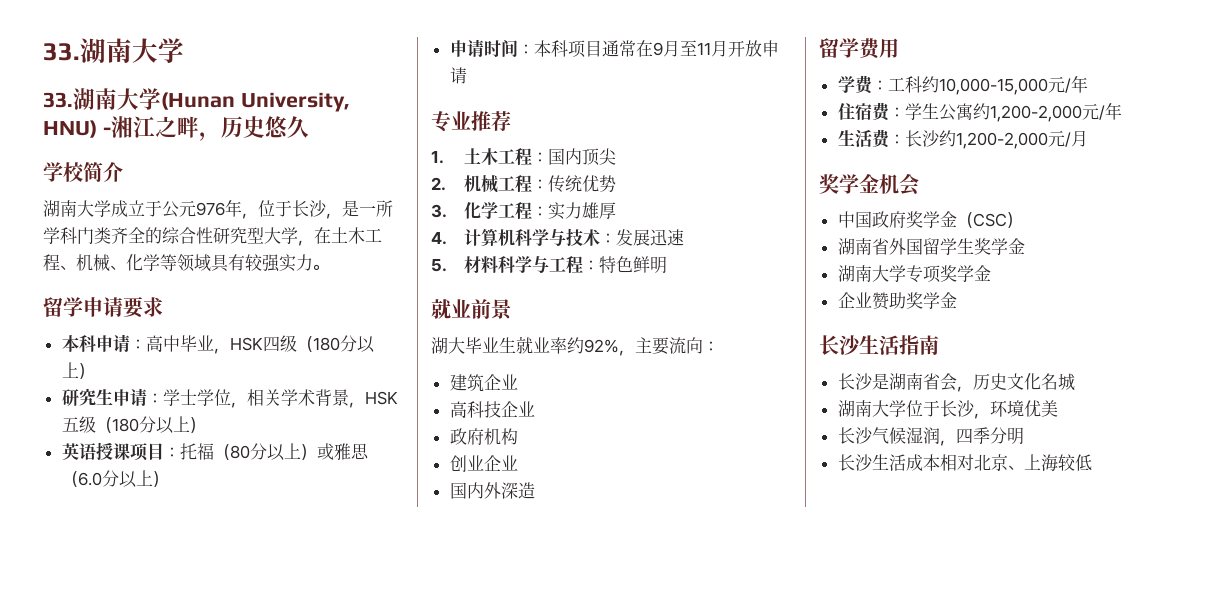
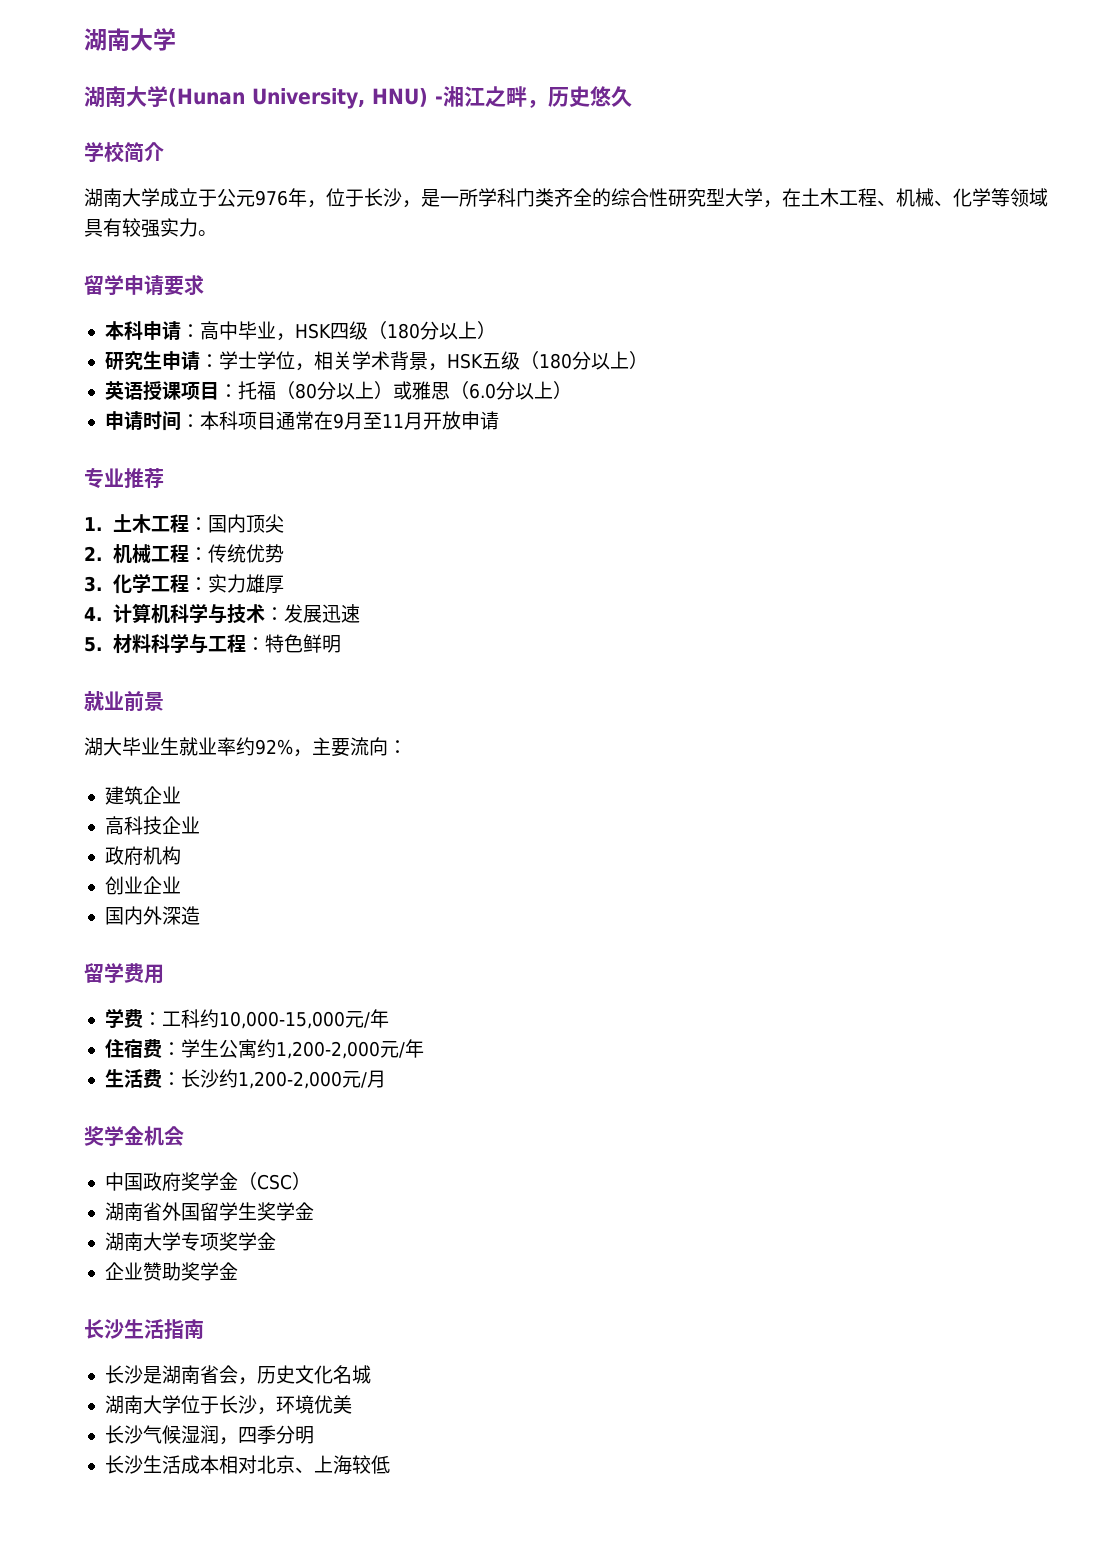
[43,43,80,61] 33. -> (84, 39) none
[43,92,73,108] 33. -> (176, 39) none

